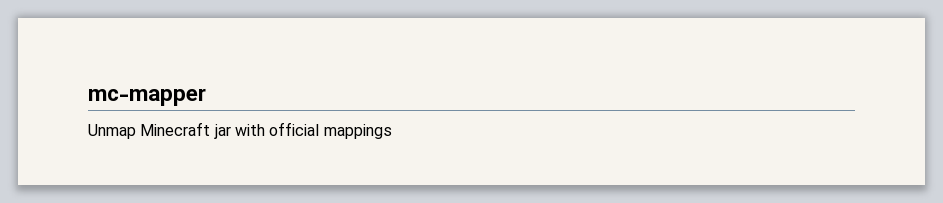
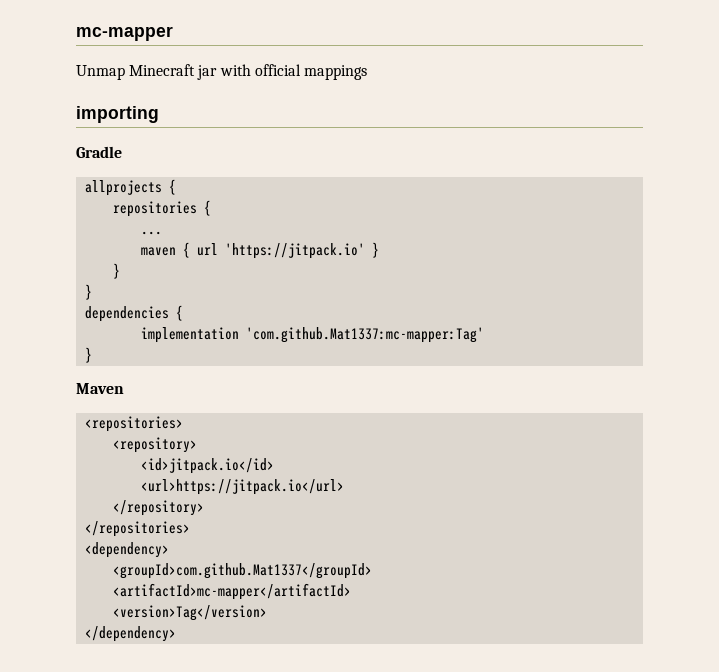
(392, 131) none -> [76,106,159,123] [76,146,122,158] [85,179,177,196] [113,200,212,217] [141,231,163,235] [141,242,380,259] [113,263,121,279] [85,284,93,300] [85,305,184,322] [141,327,485,343] [85,347,93,363] [76,383,124,394] [85,416,184,432] [113,437,198,453] [141,458,275,474] [141,479,345,495] [113,500,205,516] [85,521,191,537] [85,542,170,558] [113,563,373,579] [113,583,352,600] [113,605,268,621] [85,626,177,642] // importing // Gradle // allprojects { // repositories { // ... // maven { url 'https://jitpack.io' } // } // } // dependencies { // implementation 'com.github.Mat1337:mc-mapper:Tag' // } // Maven // <repositories> // <repository> // <id>jitpack.io</id> // <url>https://jitpack.io</url> // </repository> // </repositories> // <dependency> // <groupId>com.github.Mat1337</groupId> // <artifactId>mc-mapper</artifactId> // <version>Tag</version> // </dependency>

